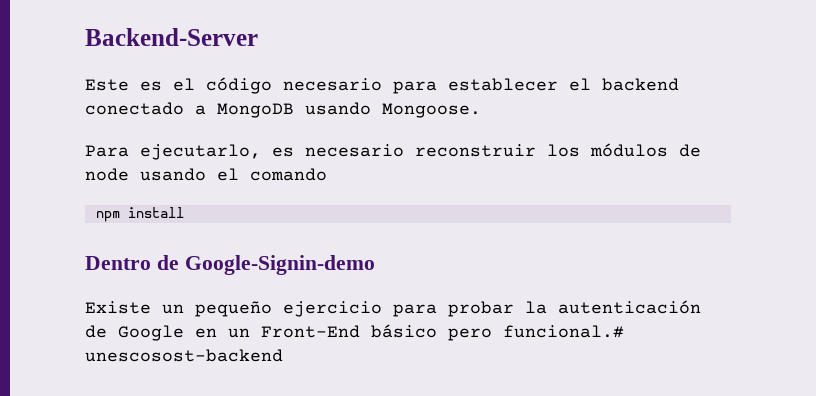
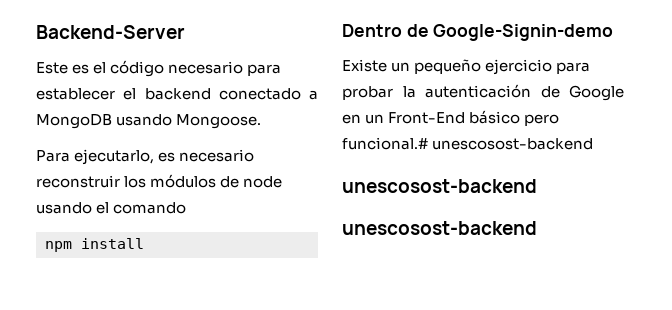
(283, 355) none -> [342,179,537,193] [342,221,537,235] // unescosost-backend // unescosost-backend

